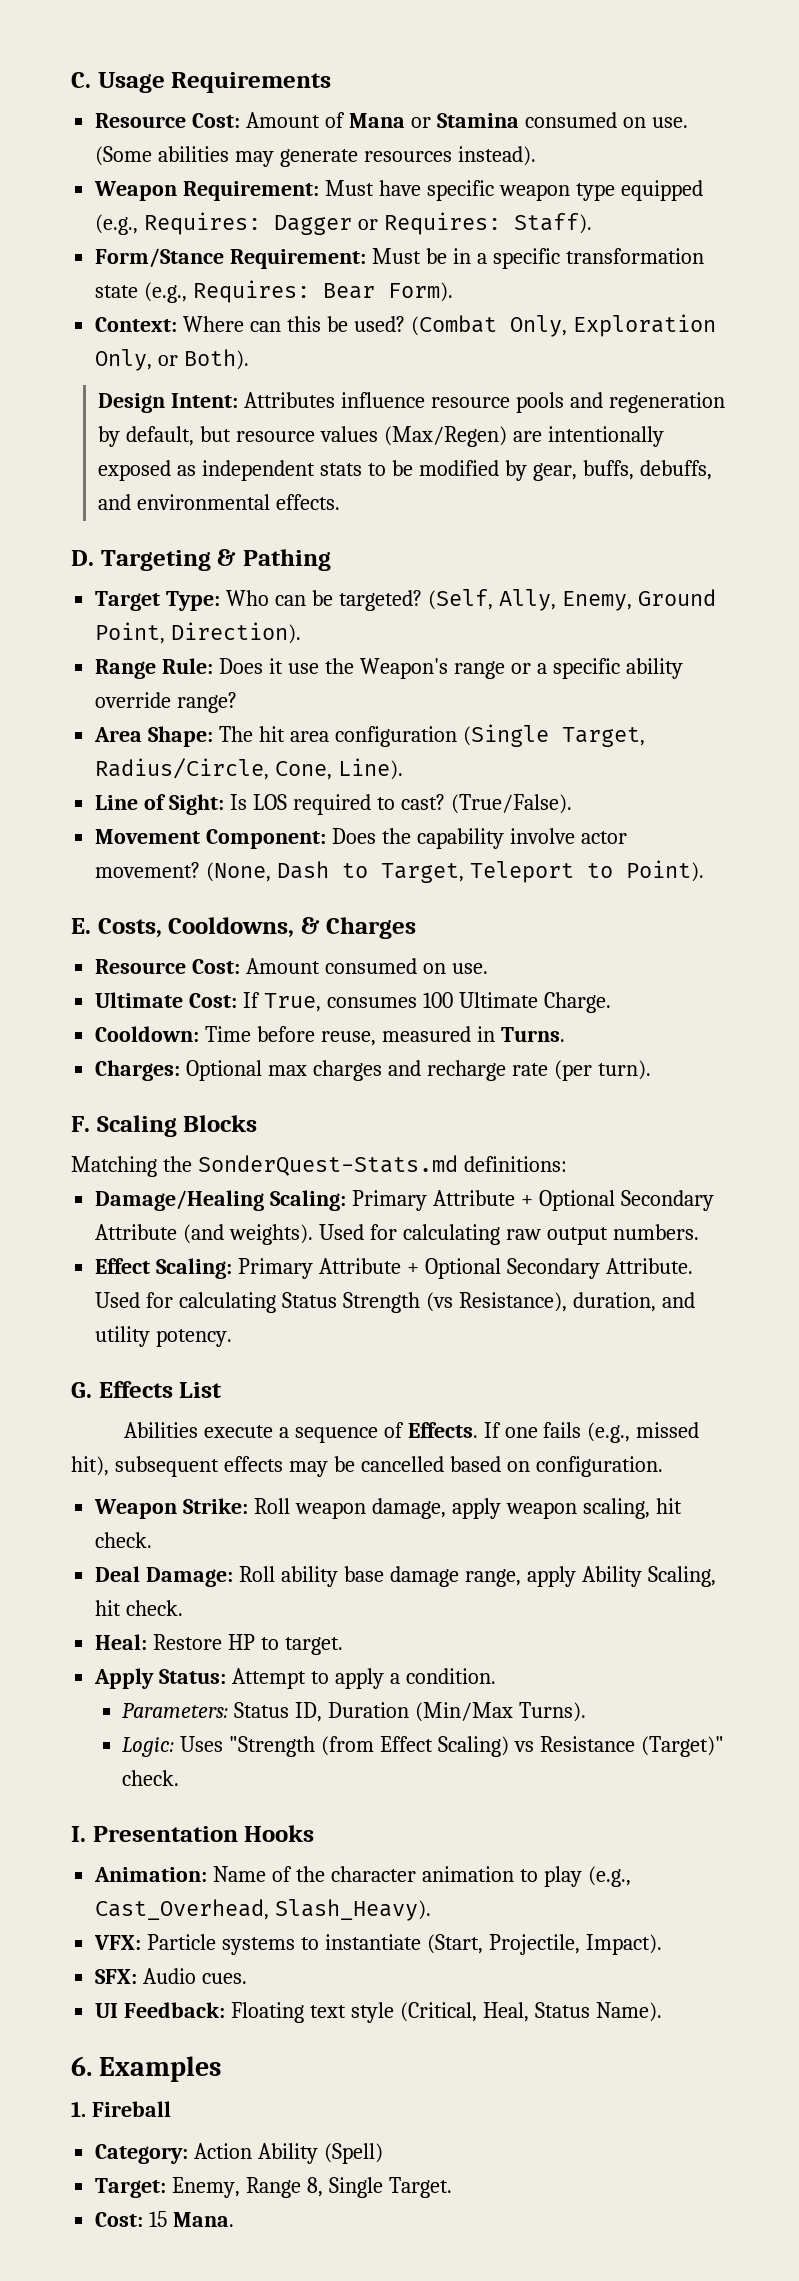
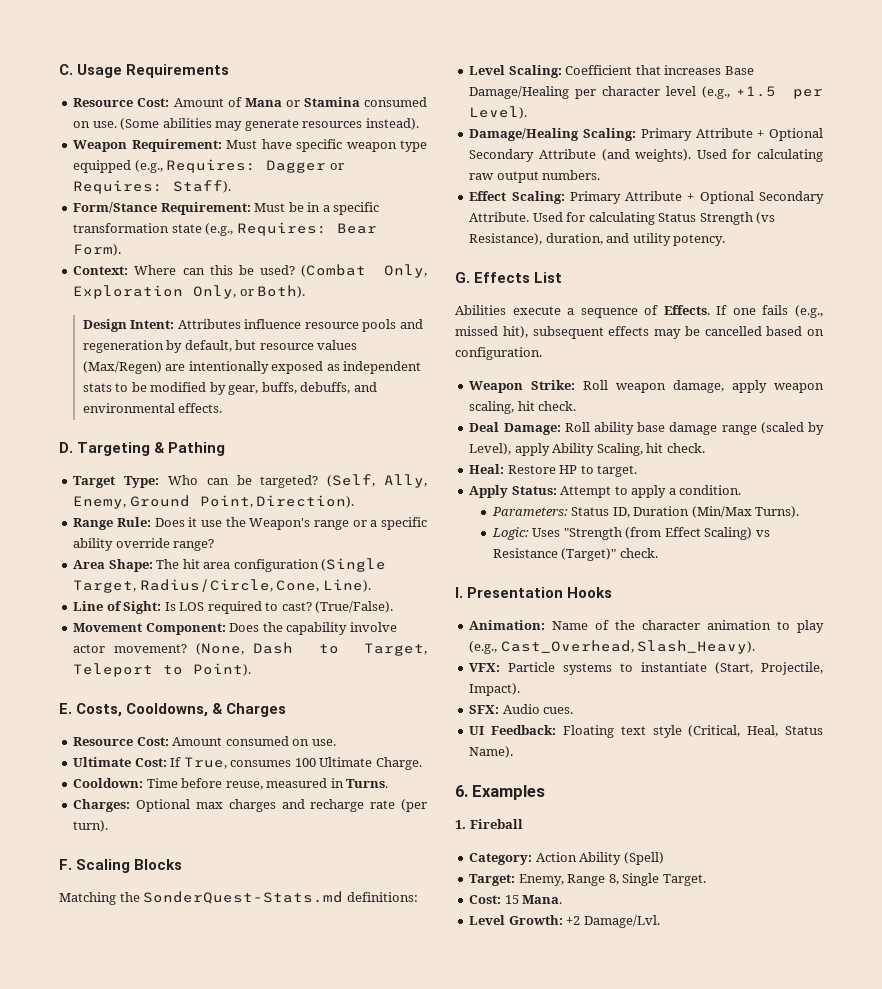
(567, 1164) none -> [469,65,754,78] [469,86,823,99] [469,106,528,119] // Level Scaling: Coefficient that increases Base Damage/Healing per character level (e.g., +1.5 per Level).
[464,1569,521,1587] range, -> [721,422,824,435] [469,443,512,455] range (scaled by Level),
(235, 2219) none -> [469,915,660,928] // Level Growth: +2 Damage/Lvl.

